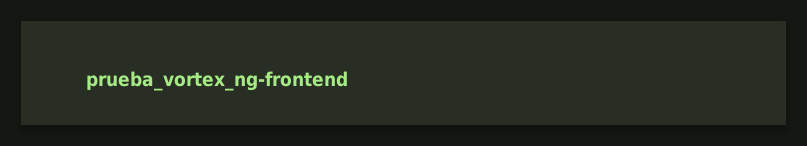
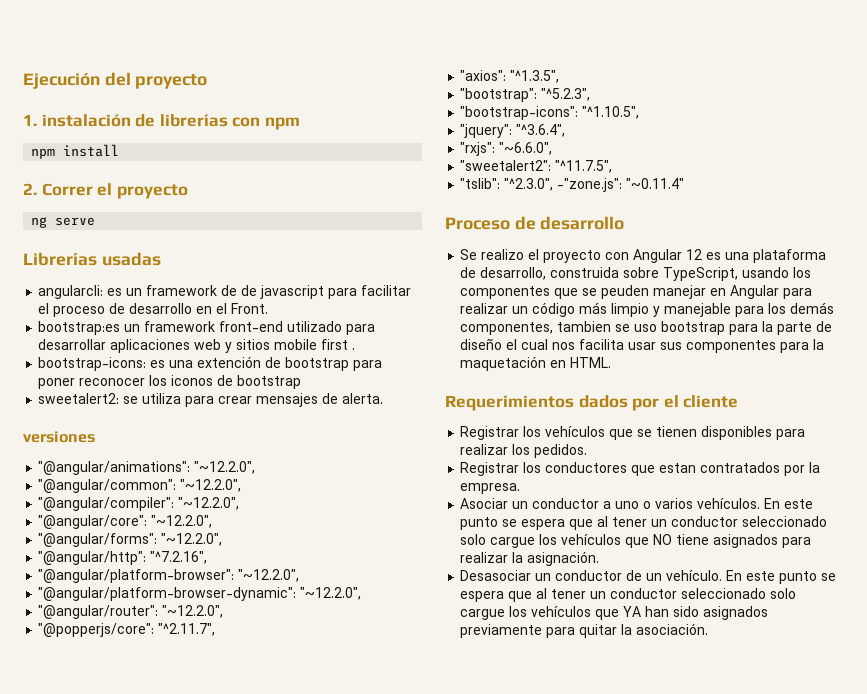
[86,71,348,91] prueba_vortex_ng-frontend -> [23,72,208,89] [23,114,300,130] [31,144,120,159] [23,183,188,199] [31,217,96,228] [23,252,161,266] [38,285,412,299] [38,303,269,317] [38,321,376,335] [38,339,356,353] [38,356,383,371] [38,375,302,389] [38,393,384,407] [23,431,95,443] [38,461,256,475] [38,479,242,493] [38,497,240,511] [38,515,213,529] [38,533,223,547] [38,551,208,565] [38,569,300,583] [38,587,362,601] [38,605,224,619] [38,623,216,637] [460,70,560,83] [460,88,591,102] [460,106,640,120] [460,124,566,138] [460,142,553,156] [460,160,613,173] [460,178,685,192] [445,216,625,230] [460,249,827,263] [460,267,812,281] [460,285,813,299] [460,302,835,317] [460,321,833,335] [460,338,825,353] [460,356,612,371] [445,395,739,411] [460,426,806,440] [460,444,588,458] [460,462,821,476] [460,483,521,494] [460,498,814,509] [460,516,828,530] [460,534,812,548] [460,551,600,566] [460,570,837,584] [460,588,797,602] [460,606,769,620] [460,623,709,638] Ejecución del proyecto // 1. instalación de librerías con npm // npm install // 2. Correr el proyecto // ng serve // Librerías usadas // angularcli: es un framework de de javascript para facilitar el proceso de desarrollo en el Front. // bootstrap:es un framework front-end utilizado para desarrollar aplicaciones web y sitios mobile first . // bootstrap-icons: es una extención de bootstrap para poner reconocer los iconos de bootstrap // sweetalert2: se utiliza para crear mensajes de alerta. // versiones // "@angular/animations": "~12.2.0", // "@angular/common": "~12.2.0", // "@angular/compiler": "~12.2.0", // "@angular/core": "~12.2.0", // "@angular/forms": "~12.2.0", // "@angular/http": "^7.2.16", // "@angular/platform-browser": "~12.2.0", // "@angular/platform-browser-dynamic": "~12.2.0", // "@angular/router": "~12.2.0", // "@popperjs/core": "^2.11.7", // "axios": "^1.3.5", // "bootstrap": "^5.2.3", // "bootstrap-icons": "^1.10.5", // "jquery": "^3.6.4", // "rxjs": "~6.6.0", // "sweetalert2": "^11.7.5", // "tslib": "^2.3.0", -"zone.js": "~0.11.4" // Proceso de desarrollo // Se realizo el proyecto con Angular 12 es una plataforma de desarrollo, construida sobre TypeScript, usando los componentes que se peuden manejar en Angular para realizar un código más limpio y manejable para los demás componentes, tambien se uso bootstrap para la parte de diseño el cual nos facilita usar sus componentes para la maquetación en HTML. // Requerimientos dados por el cliente // Registrar los vehículos que se tienen disponibles para realizar los pedidos. // Registrar los conductores que estan contratados por la empresa. // Asociar un conductor a uno o varios vehículos. En este punto se espera que al tener un conductor seleccionado solo cargue los vehículos que NO tiene asignados para realizar la asignación. // Desasociar un conductor de un vehículo. En este punto se espera que al tener un conductor seleccionado solo cargue los vehículos que YA han sido asignados previamente para quitar la asociación.

